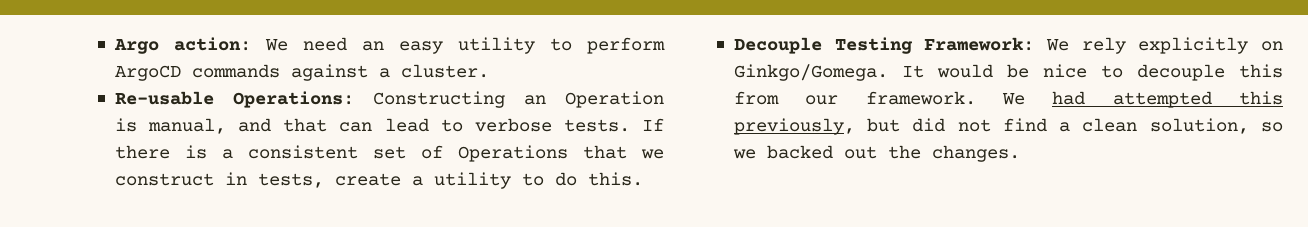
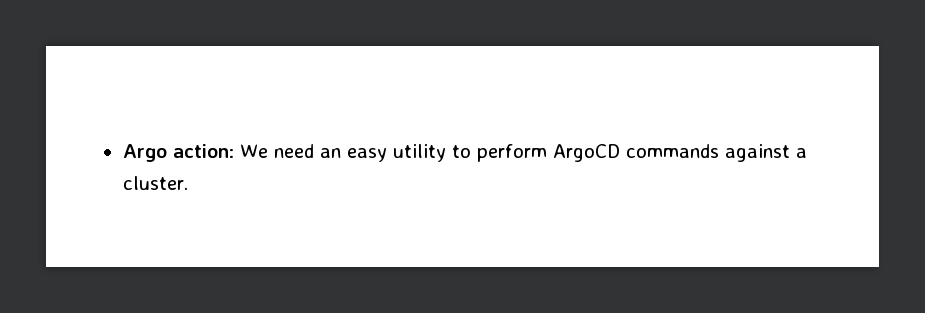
[114,91,664,108] [114,118,664,134] [114,145,664,162] [114,172,643,189] [733,37,1283,54] [733,64,1283,81] [733,91,1283,108] [733,118,1283,135] [732,145,1020,162] // Re-usable Operations: Constructing an Operation is manual, and that can lead to verbose tests. If there is a consistent set of Operations that we construct in tests, create a utility to do this. // Decouple Testing Framework: We rely explicitly on Ginkgo/Gomega. It would be nice to decouple this from our framework. We had attempted this previously, but did not find a clean solution, so we backed out the changes. -> (188, 183) none

